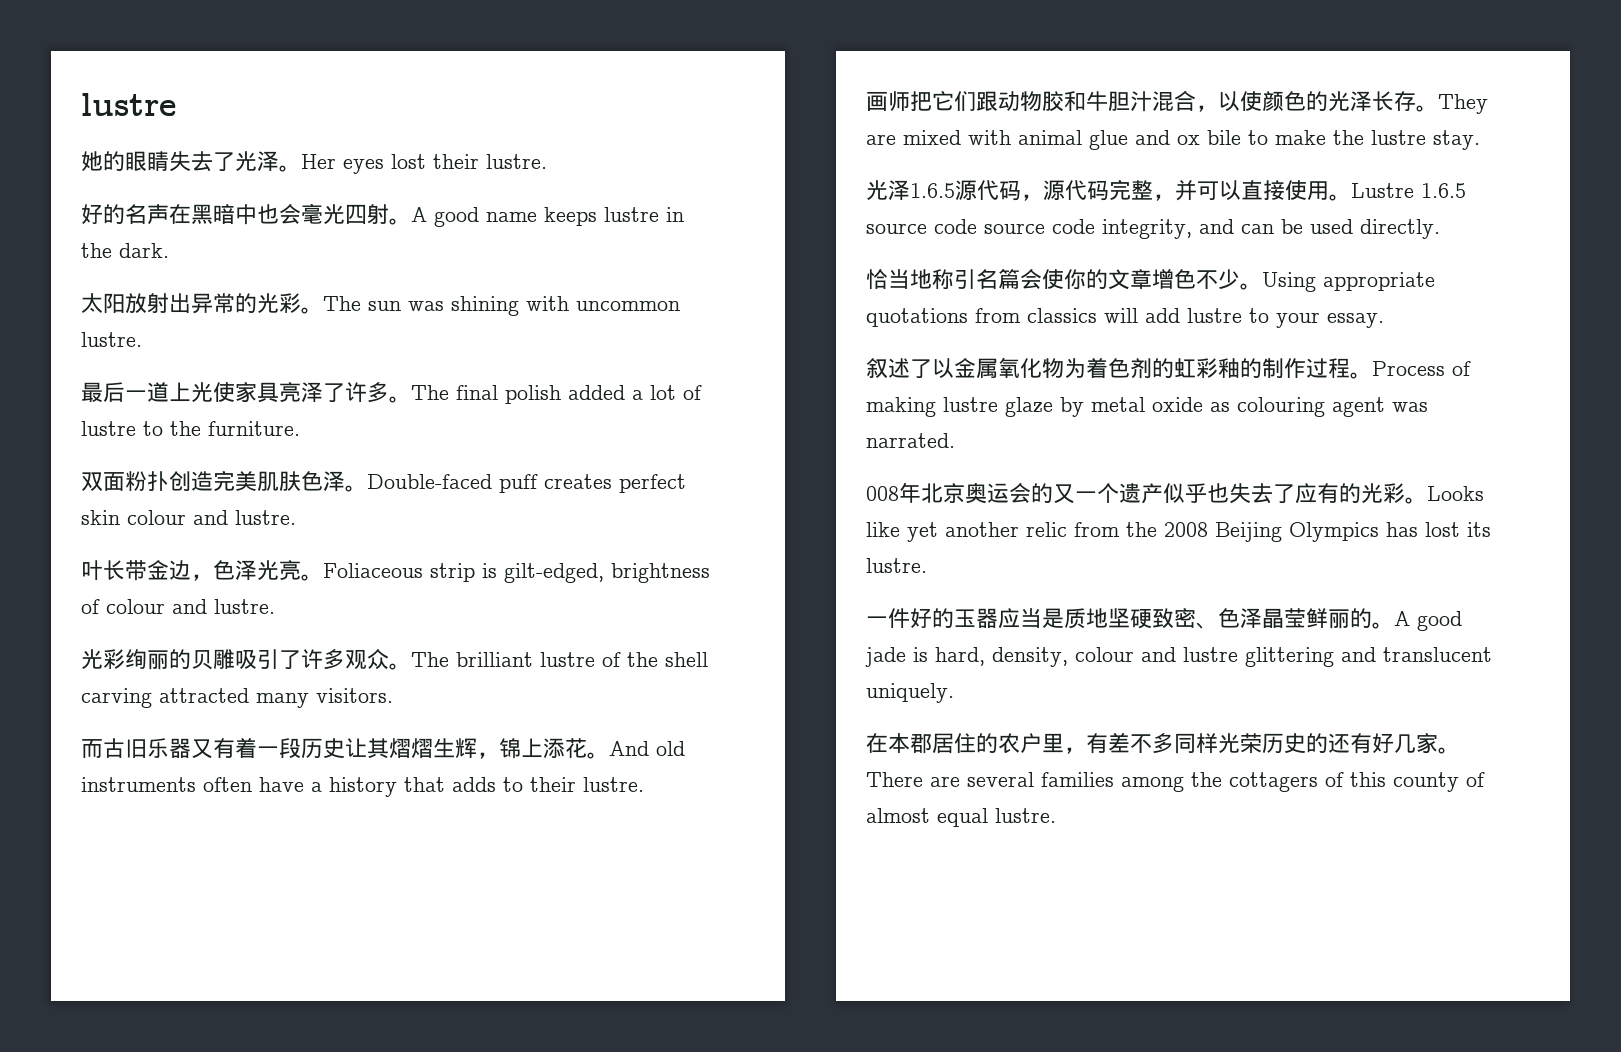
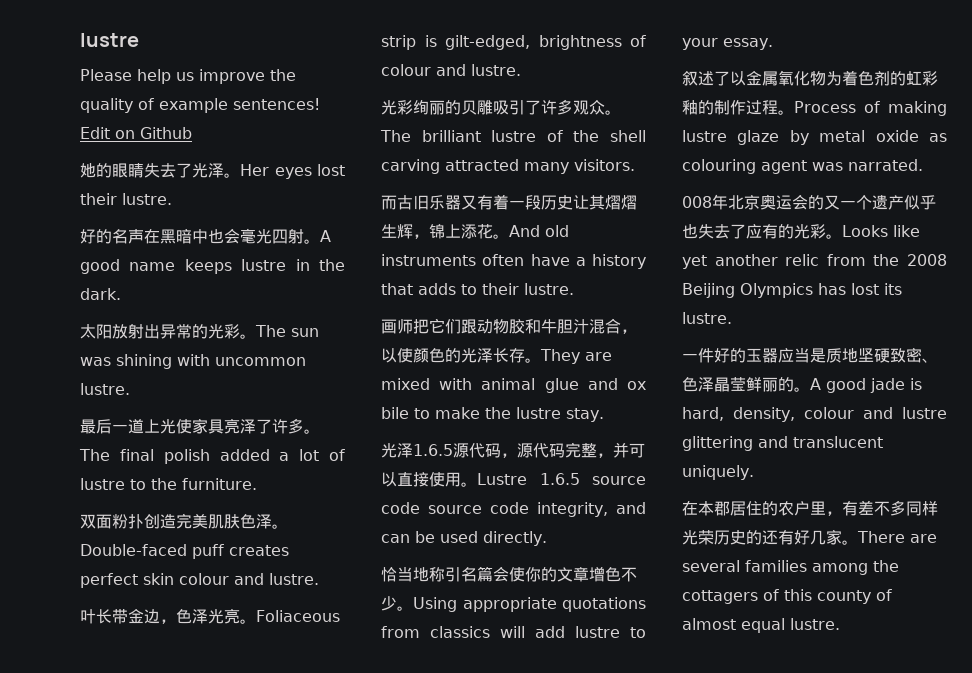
[81,93,176,116] lustre -> [80,33,139,47] [80,69,296,84] [80,98,320,113] [80,127,192,139] lustre // Please help us improve the quality of example sentences! Edit on Github

